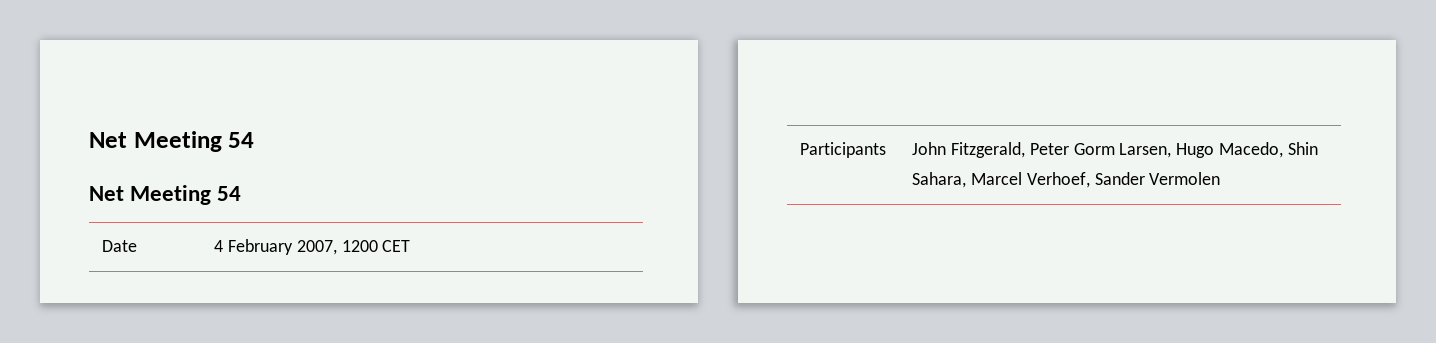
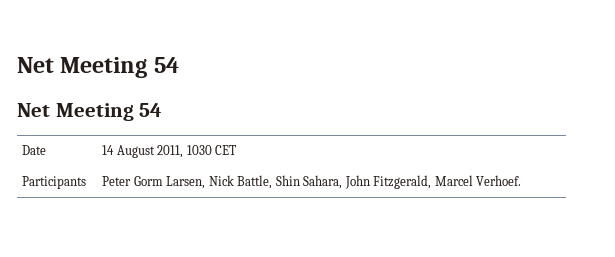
[213,239,378,255] 4 February 2007, 1200 -> [102,145,212,158] 14 August 2011, 1030
[911,142,1025,158] John Fitzgerald, -> (87, 182) none
[1176,142,1318,158] [911,172,1221,188] Hugo Macedo, Shin Sahara, Marcel Verhoef, Sander Vermolen -> [208,175,522,189] Nick Battle, Shin Sahara, John Fitzgerald, Marcel Verhoef.

